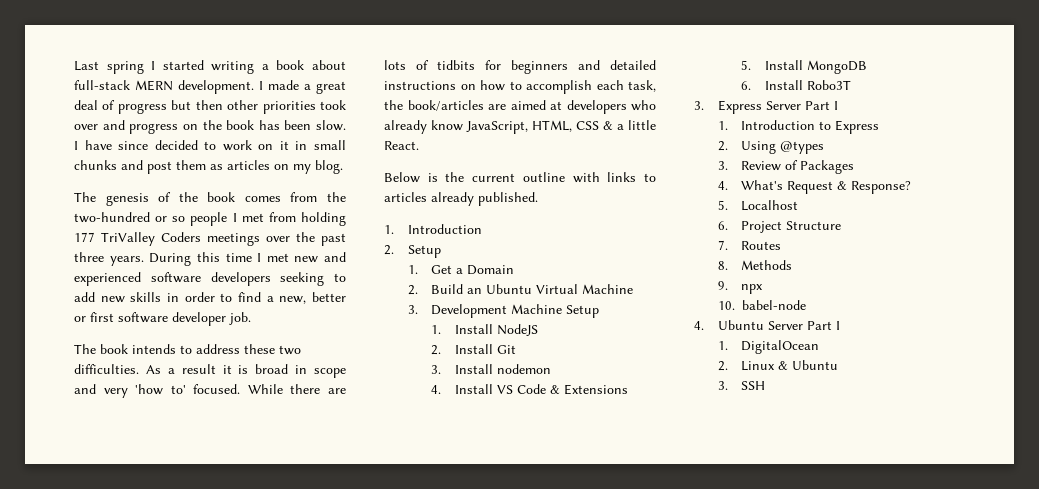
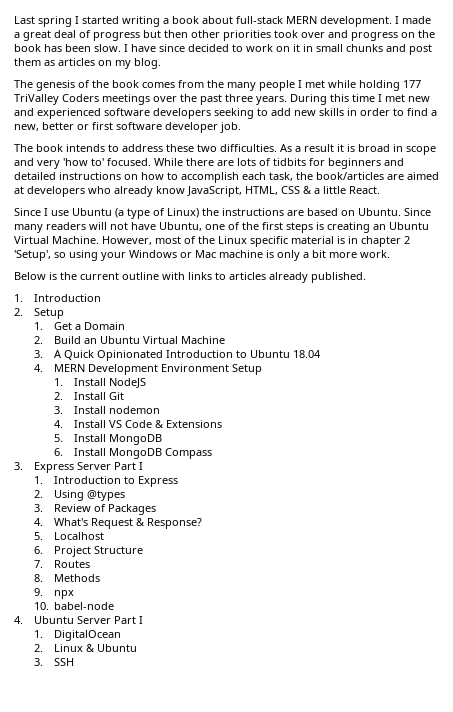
[74,212,186,223] two-hundred or so -> [227,82,256,91] many
[268,212,296,222] from -> [328,80,356,88] while
(419, 145) none -> [14,208,431,219] [14,222,429,233] [14,236,410,247] [14,250,390,261] // Since I use Ubuntu (a type of Linux) the instructions are based on Ubuntu. Since many readers will not have Ubuntu, one of the first steps is creating an Ubuntu Virtual Machine. However, most of the Linux specific material is in chapter 2 'Setup', so using your Windows or Mac machine is only a bit more work.
[431,304,563,318] Development Machine -> [53,350,321,361] [33,364,229,375] A Quick Opinionated Introduction to Ubuntu 18.04 // 4. MERN Development Environment
[806,80,851,90] Robo3T -> [108,448,212,459] MongoDB Compass

